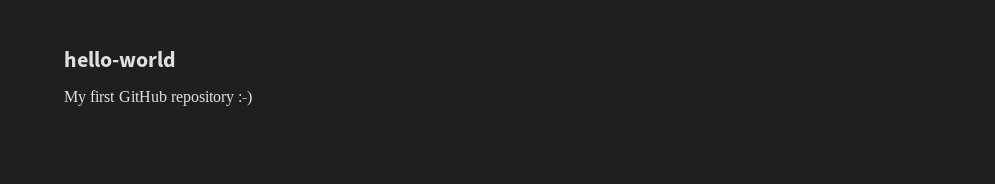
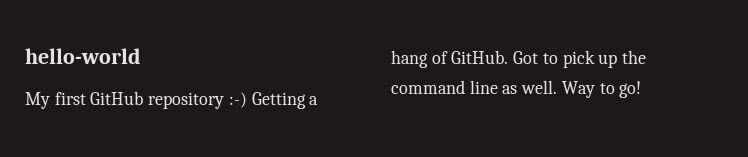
(253, 98) none -> [251,92,319,109] [391,50,647,68] [391,80,642,98] Getting a hang of GitHub. Got to pick up the command line as well. Way to go!

